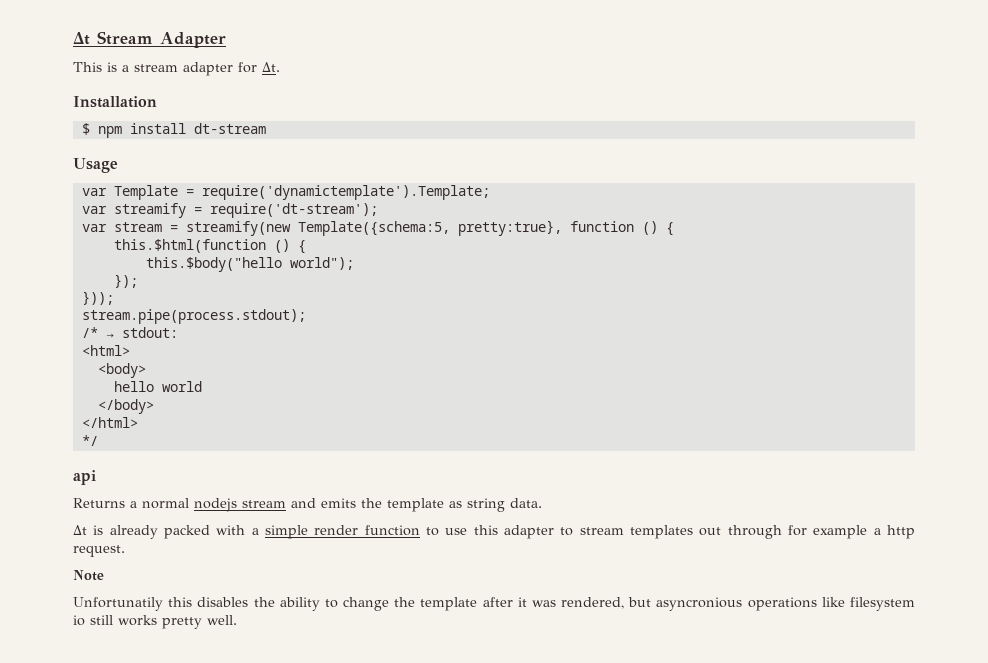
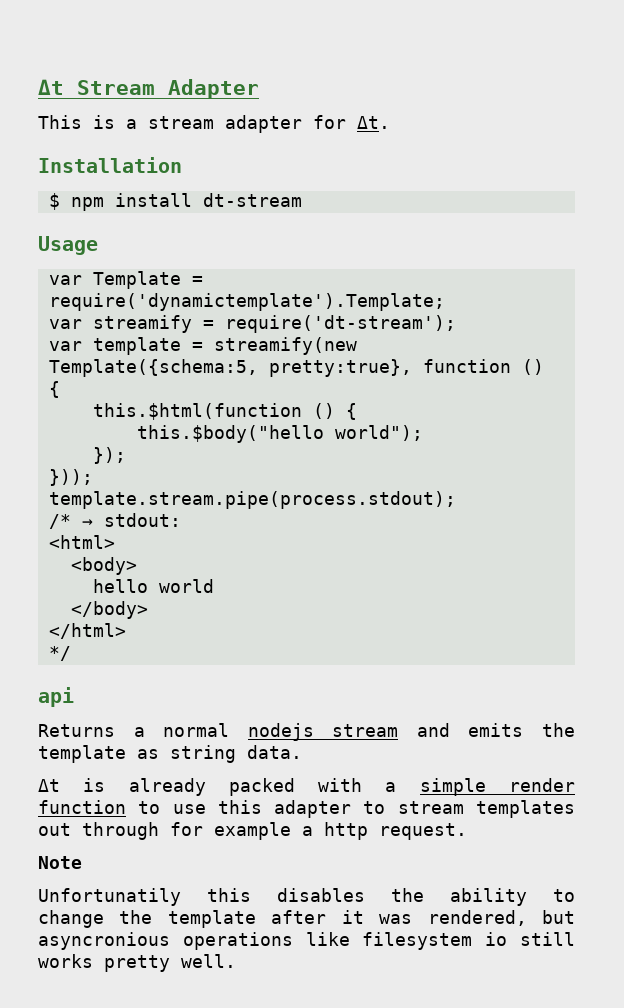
[113,222,162,232] stream -> [92,337,181,355] template
[81,309,306,324] stream.pipe(process.stdout); -> [48,491,456,509] template.stream.pipe(process.stdout);

